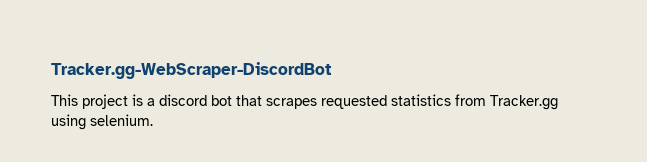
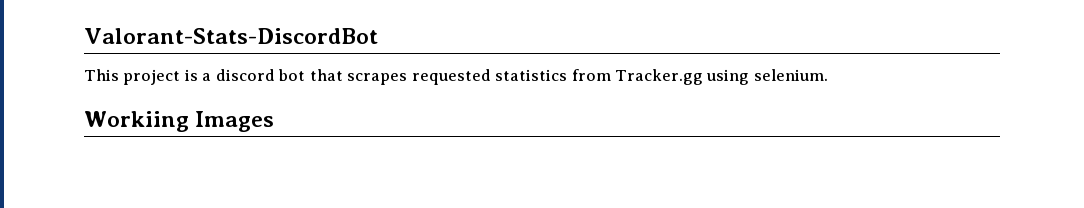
[51,62,332,79] Tracker.gg-WebScraper-DiscordBot -> [84,28,378,44] Valorant-Stats-DiscordBot
(153, 120) none -> [84,111,275,132] // Workiing Images

